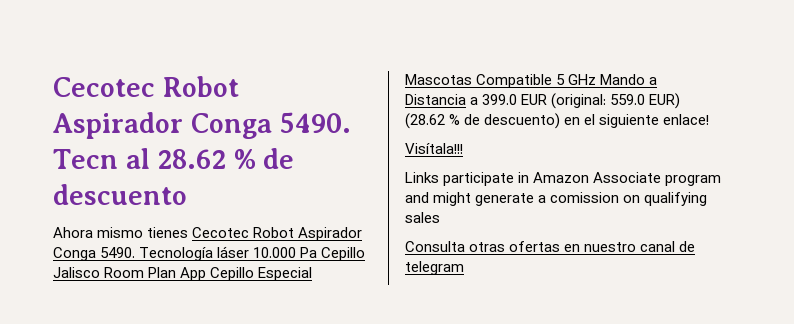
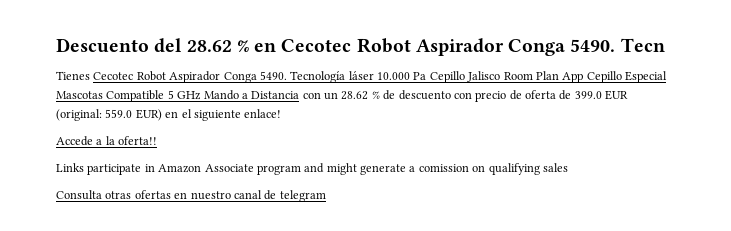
(53, 87) none -> [56,38,277,53] Descuento del 28.62 % en
[125,148,295,169] [53,184,187,205] [53,227,189,238] al 28.62 % de descuento // Ahora mismo tienes -> [56,71,90,80] // Tienes
[470,97,479,105] a -> [302,90,572,102] con un 28.62 % de descuento con precio de oferta de
[405,113,561,129] (28.62 % de descuento) -> (162, 115) none
[405,143,463,154] Visítala!!! -> [56,136,158,146] Accede a la oferta!!

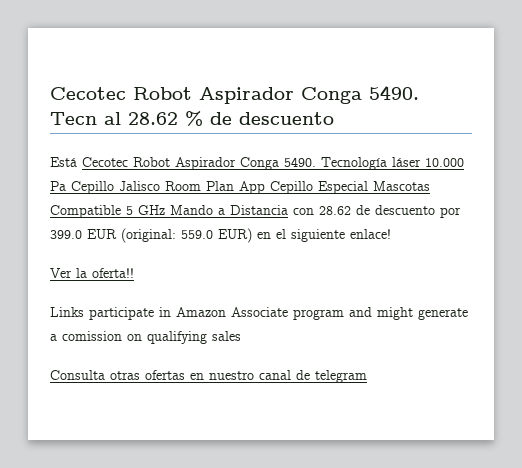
[56,38,277,53] Descuento del 28.62 % en -> (50, 93) none
[56,71,90,80] // Tienes -> [104,111,334,126] [50,157,77,167] al 28.62 % de descuento // Está
[324,90,572,102] un 28.62 % de descuento con precio de oferta de -> [319,205,461,218] 28.62 de descuento por
[56,136,103,146] Accede a -> [50,268,72,278] Ver

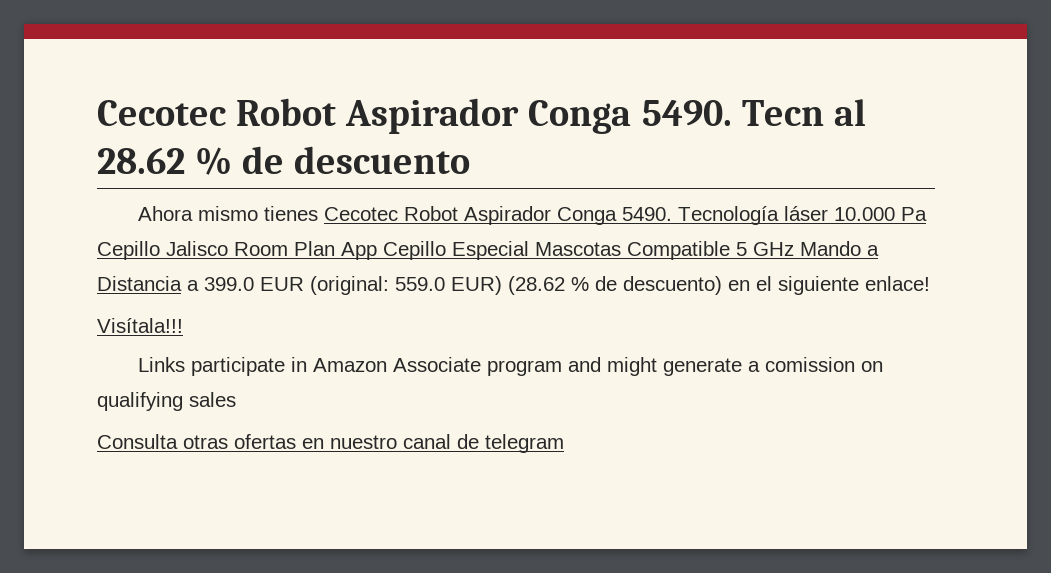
[50,157,77,167] Está -> [137,206,318,221] Ahora mismo tienes
[293,205,461,218] con 28.62 de descuento por -> [187,280,199,291] a
(252, 235) none -> [508,276,722,295] (28.62 % de descuento)
[50,268,134,278] Ver la oferta!! -> [97,318,183,333] Visítala!!!

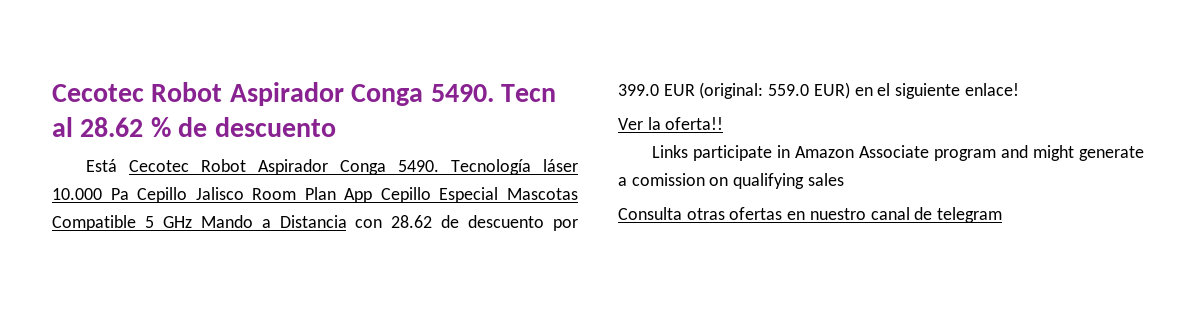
[137,206,318,221] Ahora mismo tienes -> [85,159,117,172] Está
[187,280,199,291] a -> [355,215,578,231] con 28.62 de descuento por
[508,276,722,295] (28.62 % de descuento) -> (850, 90) none
[97,318,183,333] Visítala!!! -> [618,117,724,130] Ver la oferta!!

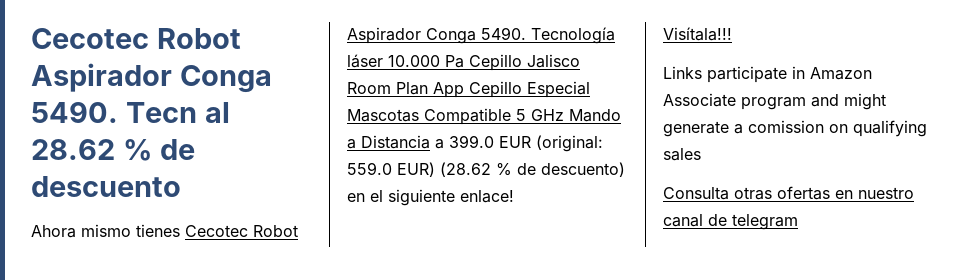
[85,159,117,172] Está -> [31,224,180,238] Ahora mismo tienes
[355,215,578,231] con 28.62 de descuento por -> [435,139,444,149] a
(850, 90) none -> [440,162,625,177] (28.62 % de descuento)
[618,117,724,130] Ver la oferta!! -> [663,27,732,41] Visítala!!!

